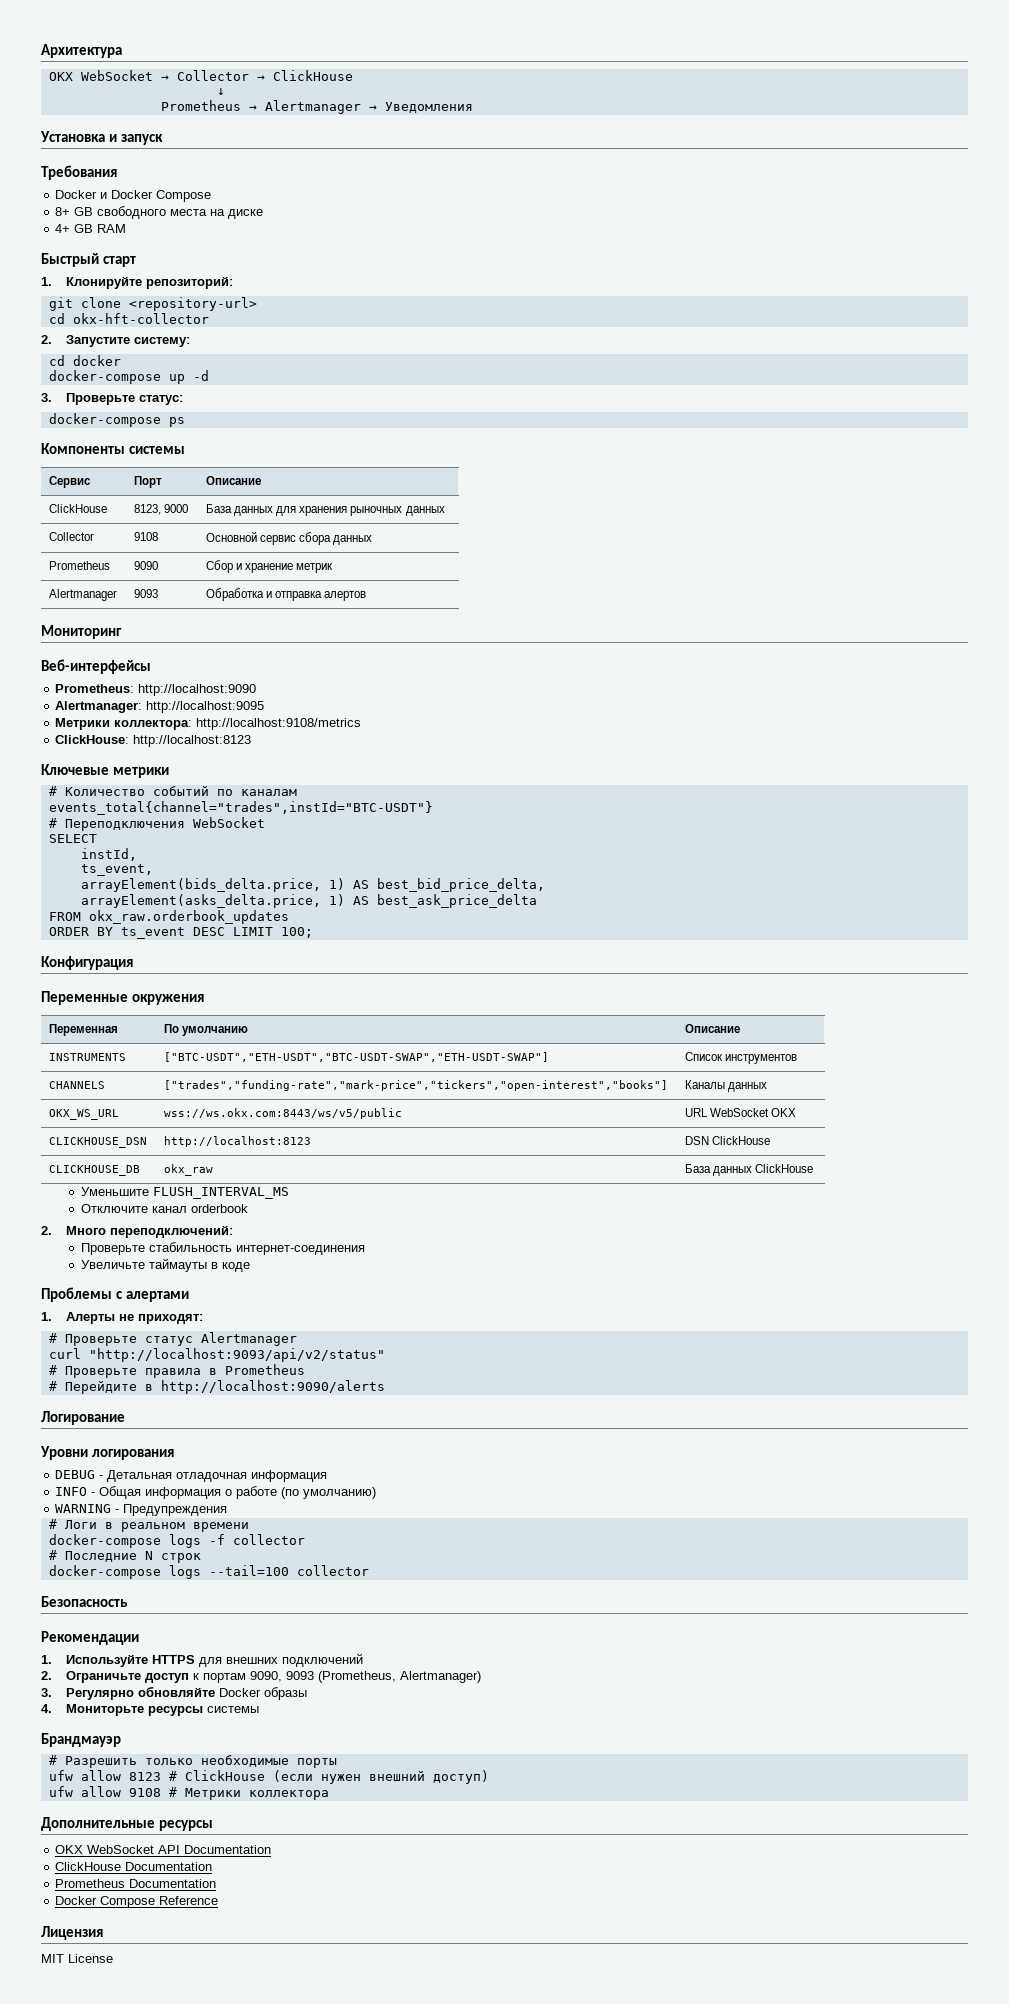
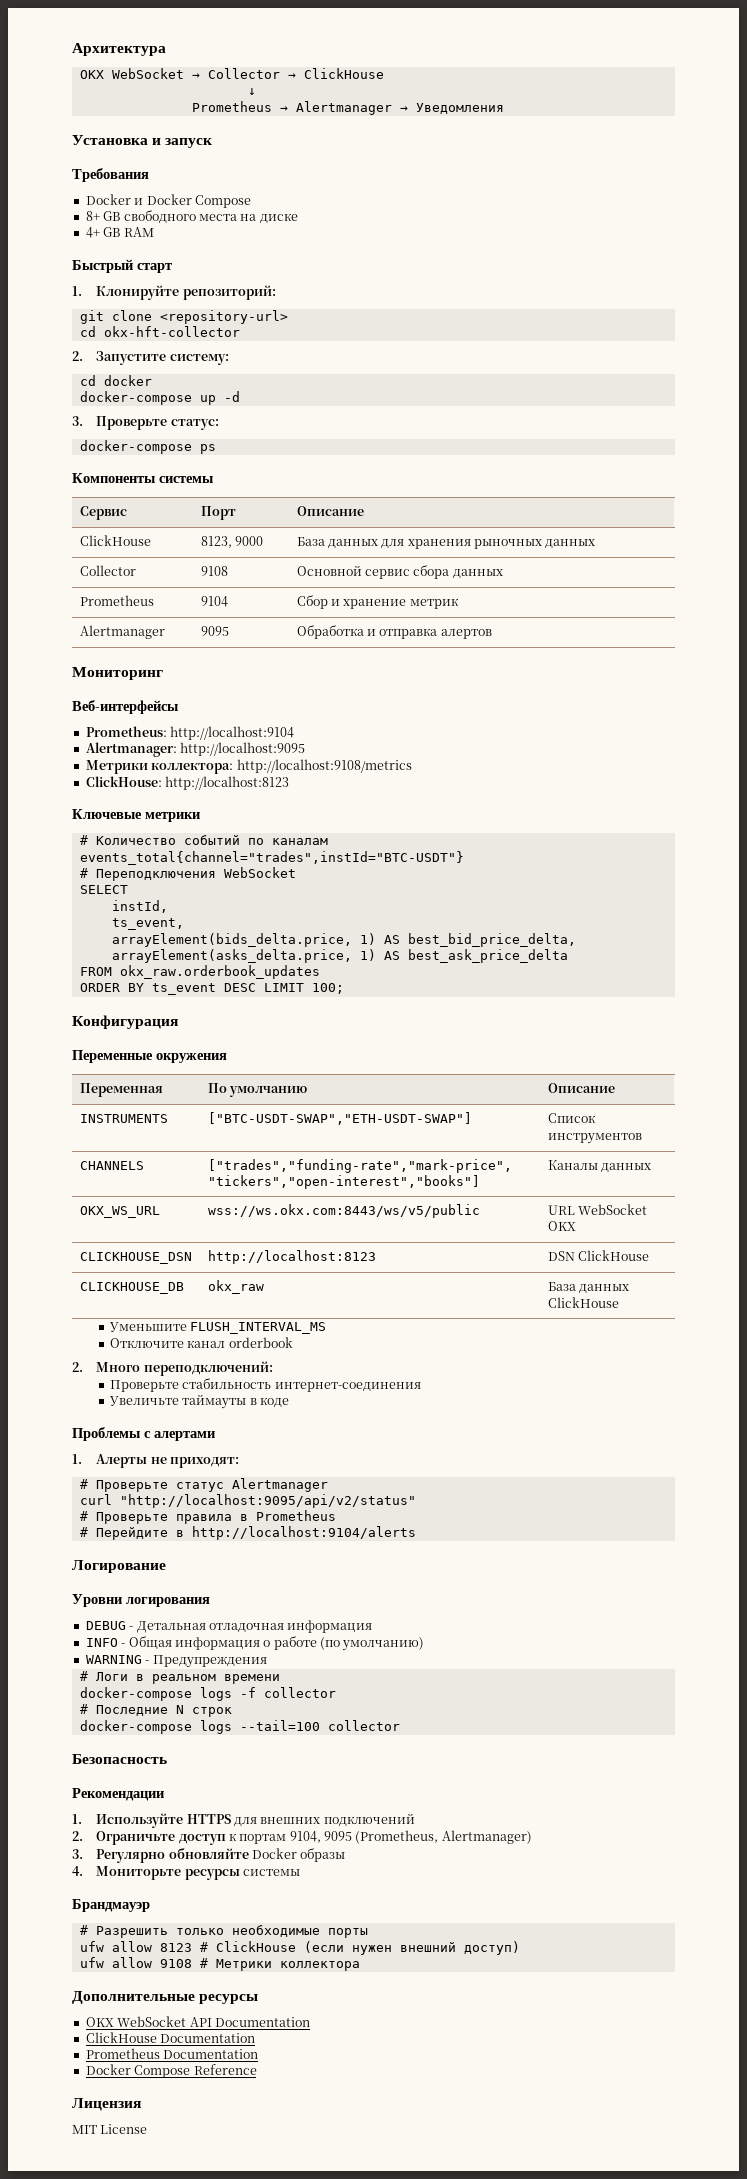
[134,561,159,570] 9090 -> [200,596,228,607] 9104
[134,589,159,598] 9093 -> [200,626,229,636] 9095
[138,684,257,696] http://localhost:9090 -> [170,726,295,740] http://localhost:9104
[164,1052,550,1062] ["BTC-USDT","ETH-USDT","BTC-USDT-SWAP","ETH-USDT-SWAP"] -> [207,1112,472,1125] ["BTC-USDT-SWAP","ETH-USDT-SWAP"]
[88,1348,385,1362] "http://localhost:9093/api/v2/status" -> [119,1494,416,1508] "http://localhost:9095/api/v2/status"
[160,1380,385,1394] http://localhost:9090/alerts -> [191,1526,416,1540] http://localhost:9104/alerts
[250,1671,315,1682] 9090, 9093 -> [289,1831,353,1843] 9104, 9095

